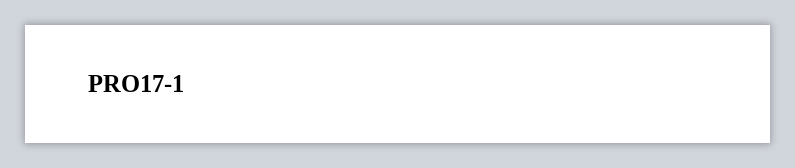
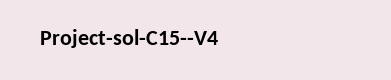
[88,75,184,92] PRO17-1 -> [40,29,218,48] Project-sol-C15--V4

